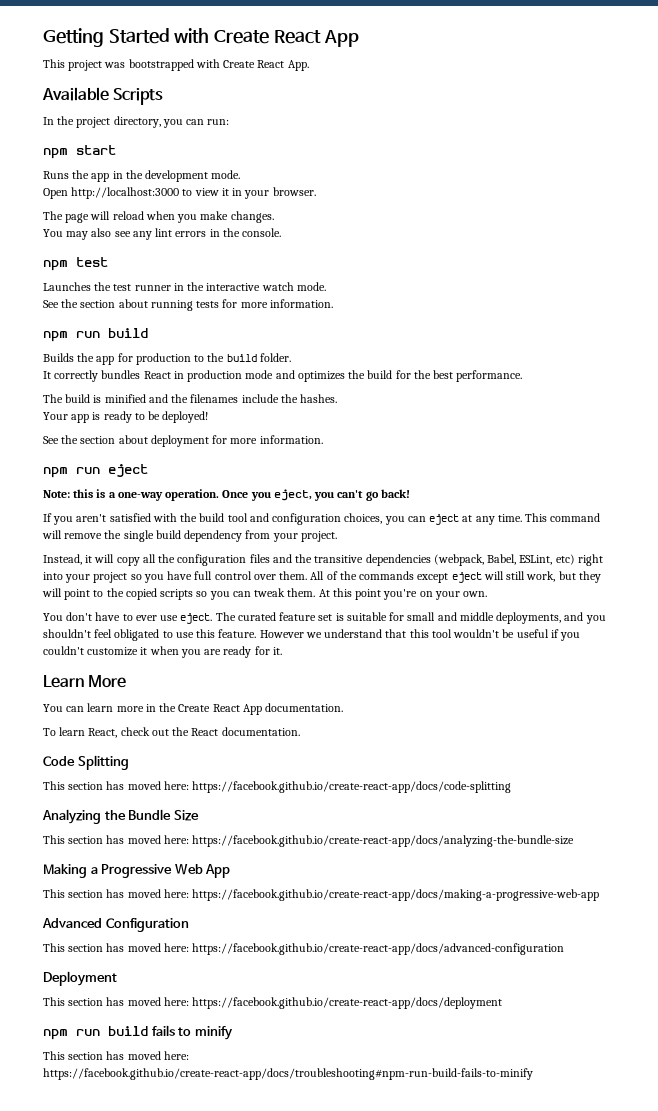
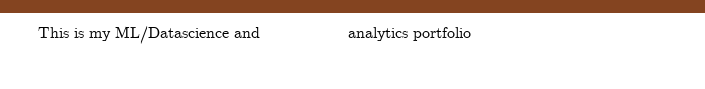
[43,28,359,47] [43,59,309,71] [42,87,164,105] [43,116,230,128] [43,145,116,159] [43,170,241,182] [43,187,316,199] [43,211,274,223] [43,228,282,240] [43,257,108,271] [43,282,326,291] [43,299,333,311] [43,328,148,342] [43,353,291,365] [43,370,523,382] [43,394,338,403] [43,411,209,423] [43,435,323,447] [43,464,148,478] [43,489,410,501] [43,513,601,525] [42,530,337,542] [43,554,603,566] [43,571,601,583] [42,588,488,600] [43,612,606,624] [43,629,581,641] [43,646,282,658] [43,675,127,688] [43,703,344,715] [43,727,300,738] [43,755,129,770] [43,781,512,793] [42,809,199,824] [43,835,575,847] [43,864,231,878] [43,889,600,901] [42,918,189,932] [43,943,565,955] [43,971,117,986] [43,997,503,1009] [43,1025,233,1040] [43,1051,189,1060] [43,1068,533,1080] Getting Started with Create React App // This project was bootstrapped with Create React App. // Available Scripts // In the project directory, you can run: // npm start // Runs the app in the development mode. // Open http://localhost:3000 to view it in your browser. // The page will reload when you make changes. // You may also see any lint errors in the console. // npm test // Launches the test runner in the interactive watch mode. // See the section about running tests for more information. // npm run build // Builds the app for production to the build folder. // It correctly bundles React in production mode and optimizes the build for the best performance. // The build is minified and the filenames include the hashes. // Your app is ready to be deployed! // See the section about deployment for more information. // npm run eject // Note: this is a one-way operation. Once you eject, you can't go back! // If you aren't satisfied with the build tool and configuration choices, you can eject at any time. This command will remove the single build dependency from your project. // Instead, it will copy all the configuration files and the transitive dependencies (webpack, Babel, ESLint, etc) right into your project so you have full control over them. All of the commands except eject will still work, but they will point to the copied scripts so you can tweak them. At this point you're on your own. // You don't have to ever use eject. The curated feature set is suitable for small and middle deployments, and you shouldn't feel obligated to use this feature. However we understand that this tool wouldn't be useful if you couldn't customize it when you are ready for it. // Learn More // You can learn more in the Create React App documentation. // To learn React, check out the React documentation. // Code Splitting // This section has moved here: https://facebook.github.io/create-react-app/docs/code-splitting // Analyzing the Bundle Size // This section has moved here: https://facebook.github.io/create-react-app/docs/analyzing-the-bundle-size // Making a Progressive Web App // This section has moved here: https://facebook.github.io/create-react-app/docs/making-a-progressive-web-app // Advanced Configuration // This section has moved here: https://facebook.github.io/create-react-app/docs/advanced-configuration // Deployment // This section has moved here: https://facebook.github.io/create-react-app/docs/deployment // npm run build fails to minify // This section has moved here: https://facebook.github.io/create-react-app/docs/troubleshooting#npm-run-build-fails-to-minify -> [38,26,471,44] This is my ML/Datascience and analytics portfolio

